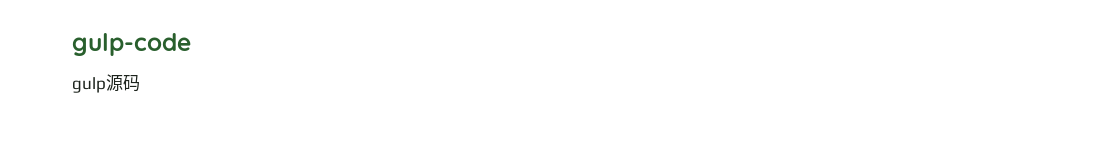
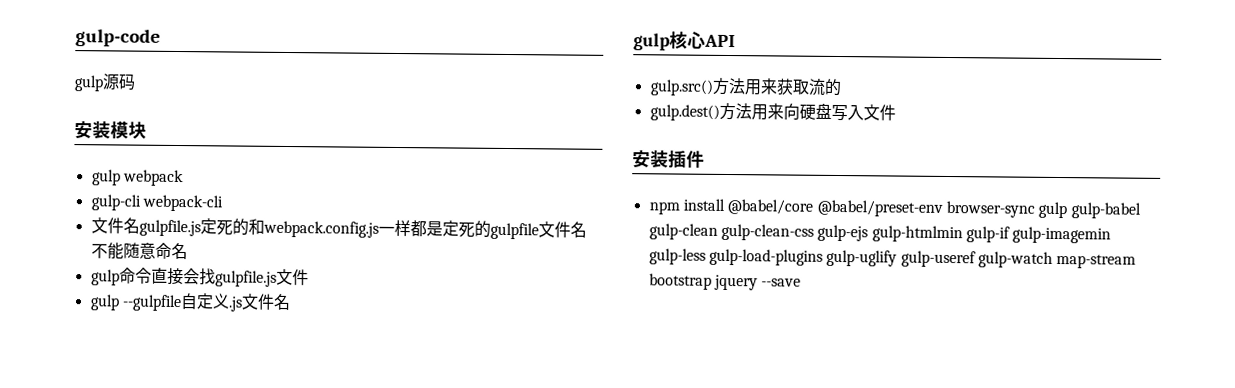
(140, 83) none -> [74,121,147,139] [91,169,184,187] [90,194,223,212] [90,217,587,240] [90,242,188,260] [90,267,309,287] [89,293,291,312] [633,31,735,51] [649,77,842,97] [649,102,896,122] [632,150,705,168] [648,198,1141,219] [648,223,1112,244] [648,248,1137,269] [648,273,802,291] // 安装模块 // gulp webpack // gulp-cli webpack-cli // 文件名gulpfile.js定死的和webpack.config.js一样都是定死的gulpfile文件名不能随意命名 // gulp命令直接会找gulpfile.js文件 // gulp --gulpfile自定义.js文件名 // gulp核心API // gulp.src()方法用来获取流的 // gulp.dest()方法用来向硬盘写入文件 // 安装插件 // npm install @babel/core @babel/preset-env browser-sync gulp gulp-babel gulp-clean gulp-clean-css gulp-ejs gulp-htmlmin gulp-if gulp-imagemin gulp-less gulp-load-plugins gulp-uglify gulp-useref gulp-watch map-stream bootstrap jquery --save

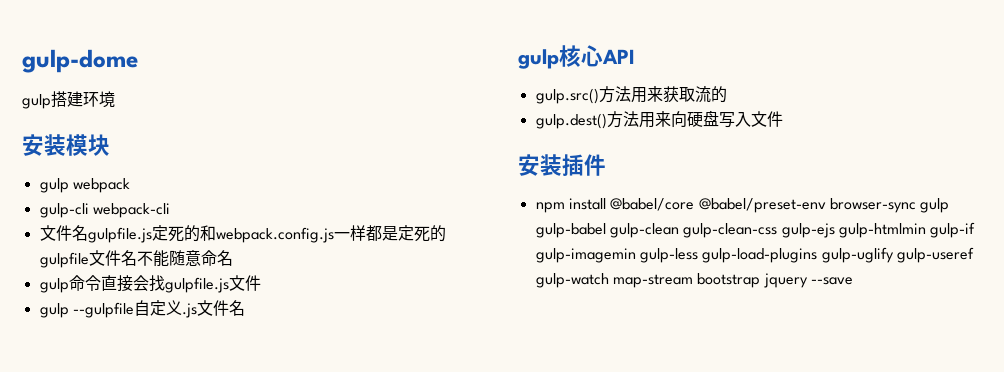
[75,29,161,47] [74,73,136,92] gulp-code // gulp源码 -> [22,49,138,73] [22,91,115,109] gulp-dome // gulp搭建环境

